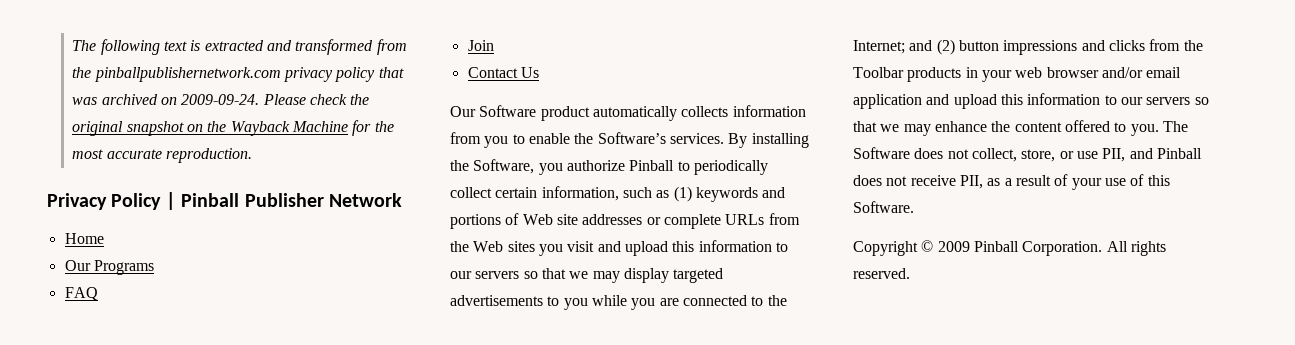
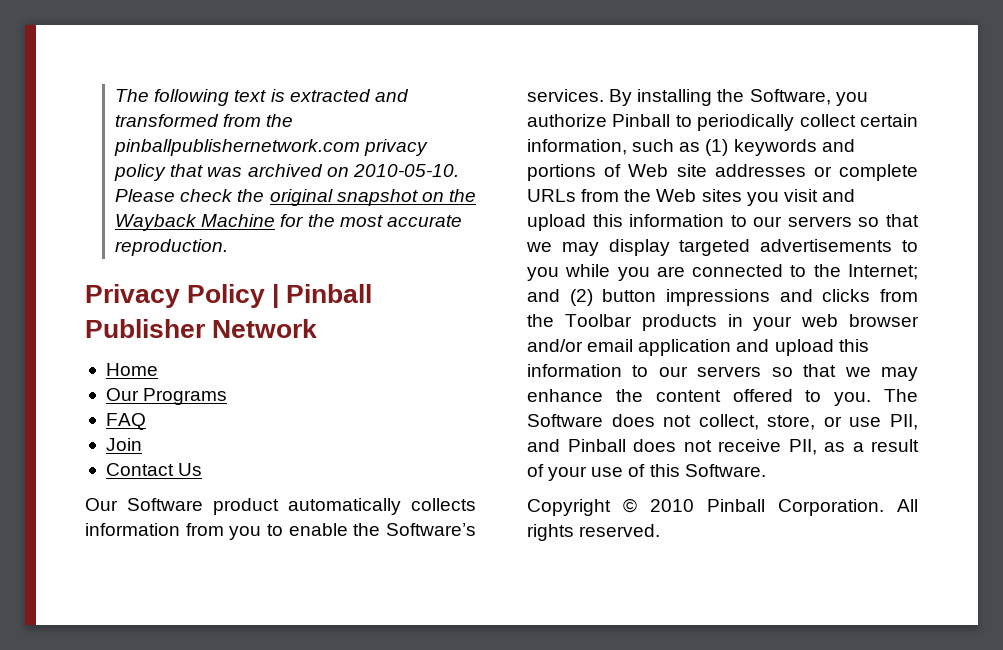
[181,94,260,105] 2009-09-24. -> [352,164,459,177] 2010-05-10.
[937,241,970,252] 2009 -> [650,499,694,512] 2010

